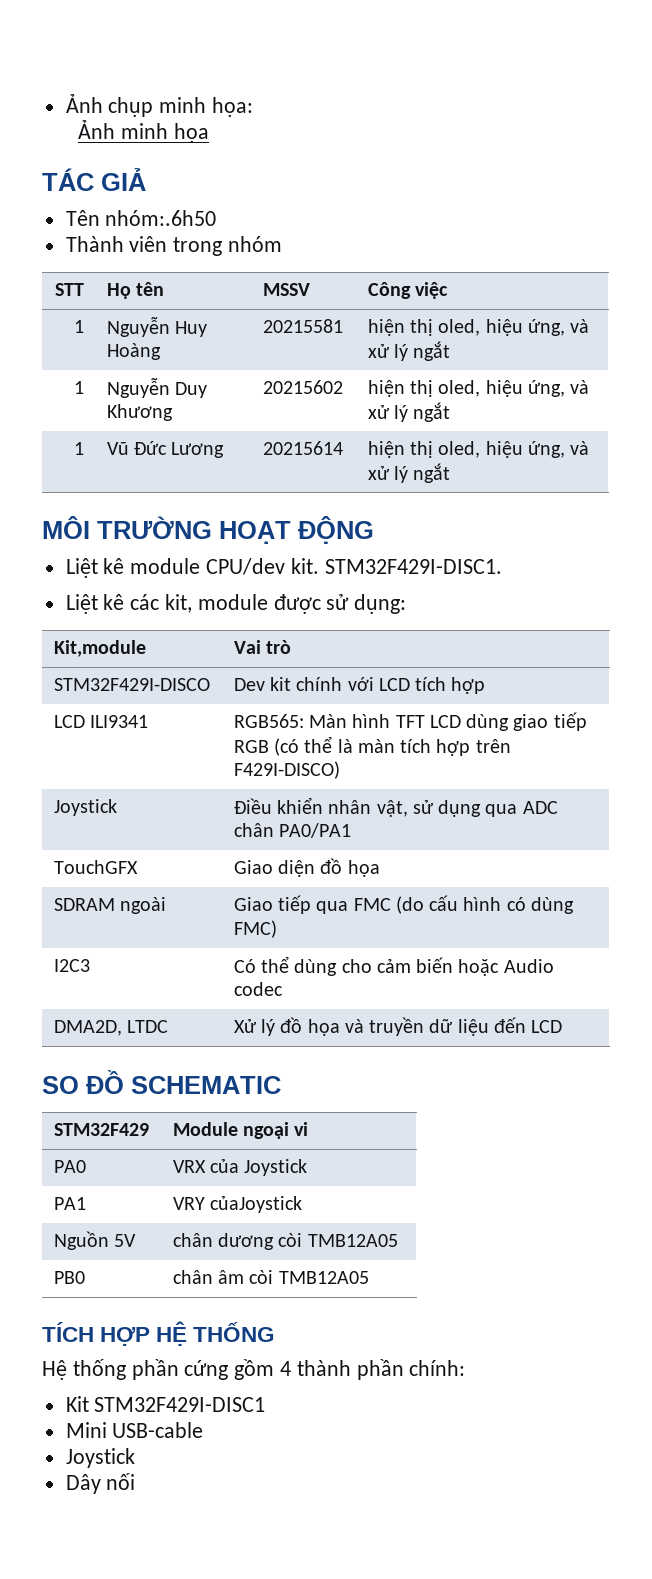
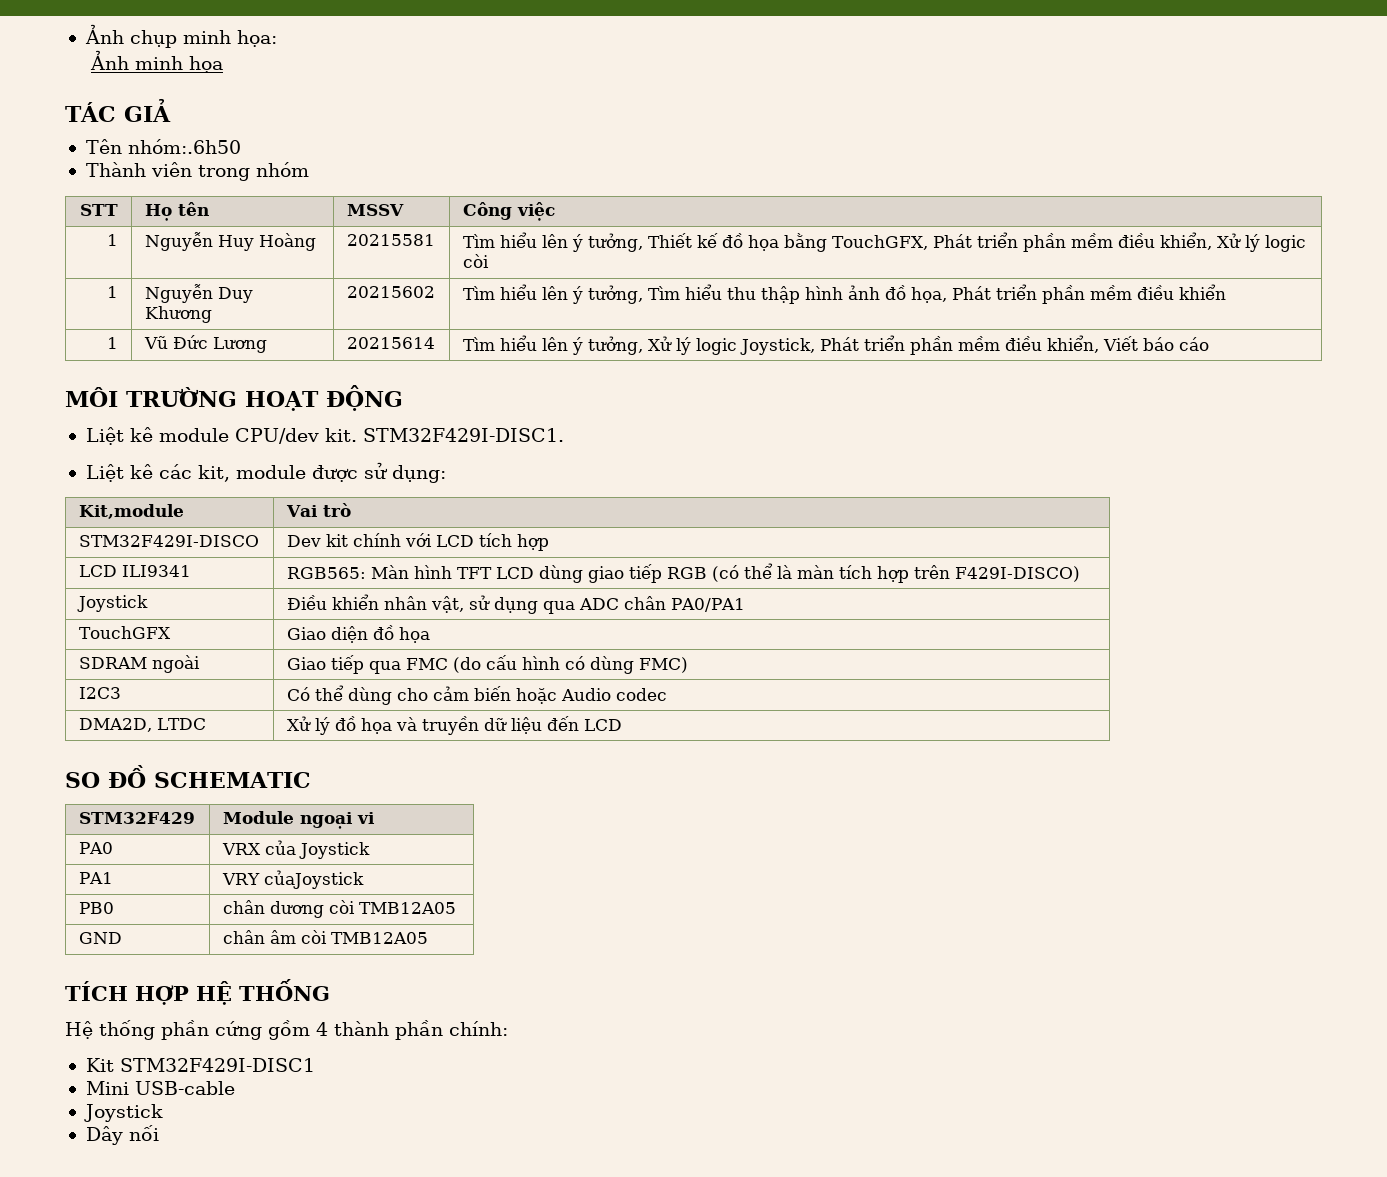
[367,319,590,336] [367,341,451,361] hiện thị oled, hiệu ứng, và xử lý ngắt -> [462,232,1306,252] [462,254,489,268] Tìm hiểu lên ý tưởng, Thiết kế đồ họa bằng TouchGFX, Phát triển phần mềm điều khiển, Xử lý logic còi
[367,380,590,397] [367,402,451,422] hiện thị oled, hiệu ứng, và xử lý ngắt -> [462,284,1226,304] Tìm hiểu lên ý tưởng, Tìm hiểu thu thập hình ảnh đồ họa, Phát triển phần mềm điều khiển
[367,441,590,458] [367,463,451,483] hiện thị oled, hiệu ứng, và xử lý ngắt -> [462,335,1209,355] Tìm hiểu lên ý tưởng, Xử lý logic Joystick, Phát triển phần mềm điều khiển, Viết báo cáo
[53,1231,137,1250] Nguồn 5V -> [78,902,114,914] PB0
[53,1271,85,1284] PB0 -> [78,932,122,944] GND

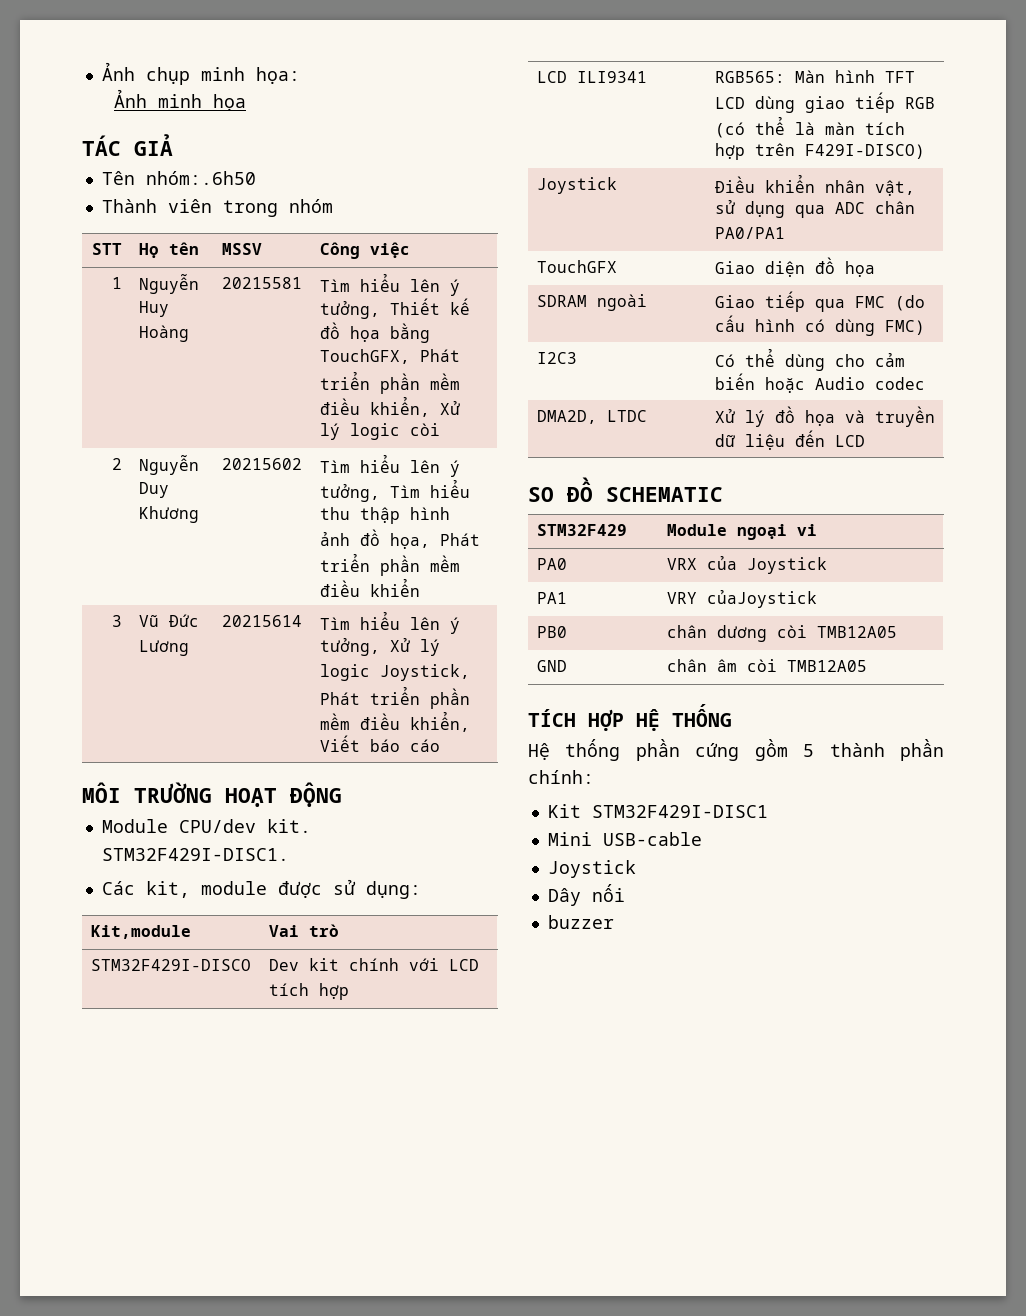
[107,286,119,298] 1 -> [112,458,123,470] 2
[107,337,119,349] 1 -> [112,615,123,627] 3
[85,427,229,445] Liệt kê module -> [101,819,168,833] Module
[85,464,192,482] Liệt kê các -> [101,881,135,895] Các
[316,1022,328,1036] 4 -> [803,744,815,757] 5
(159, 1133) none -> [547,915,614,929] // buzzer

